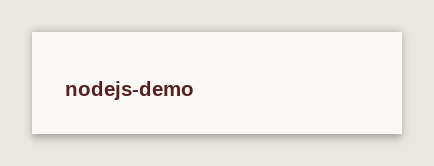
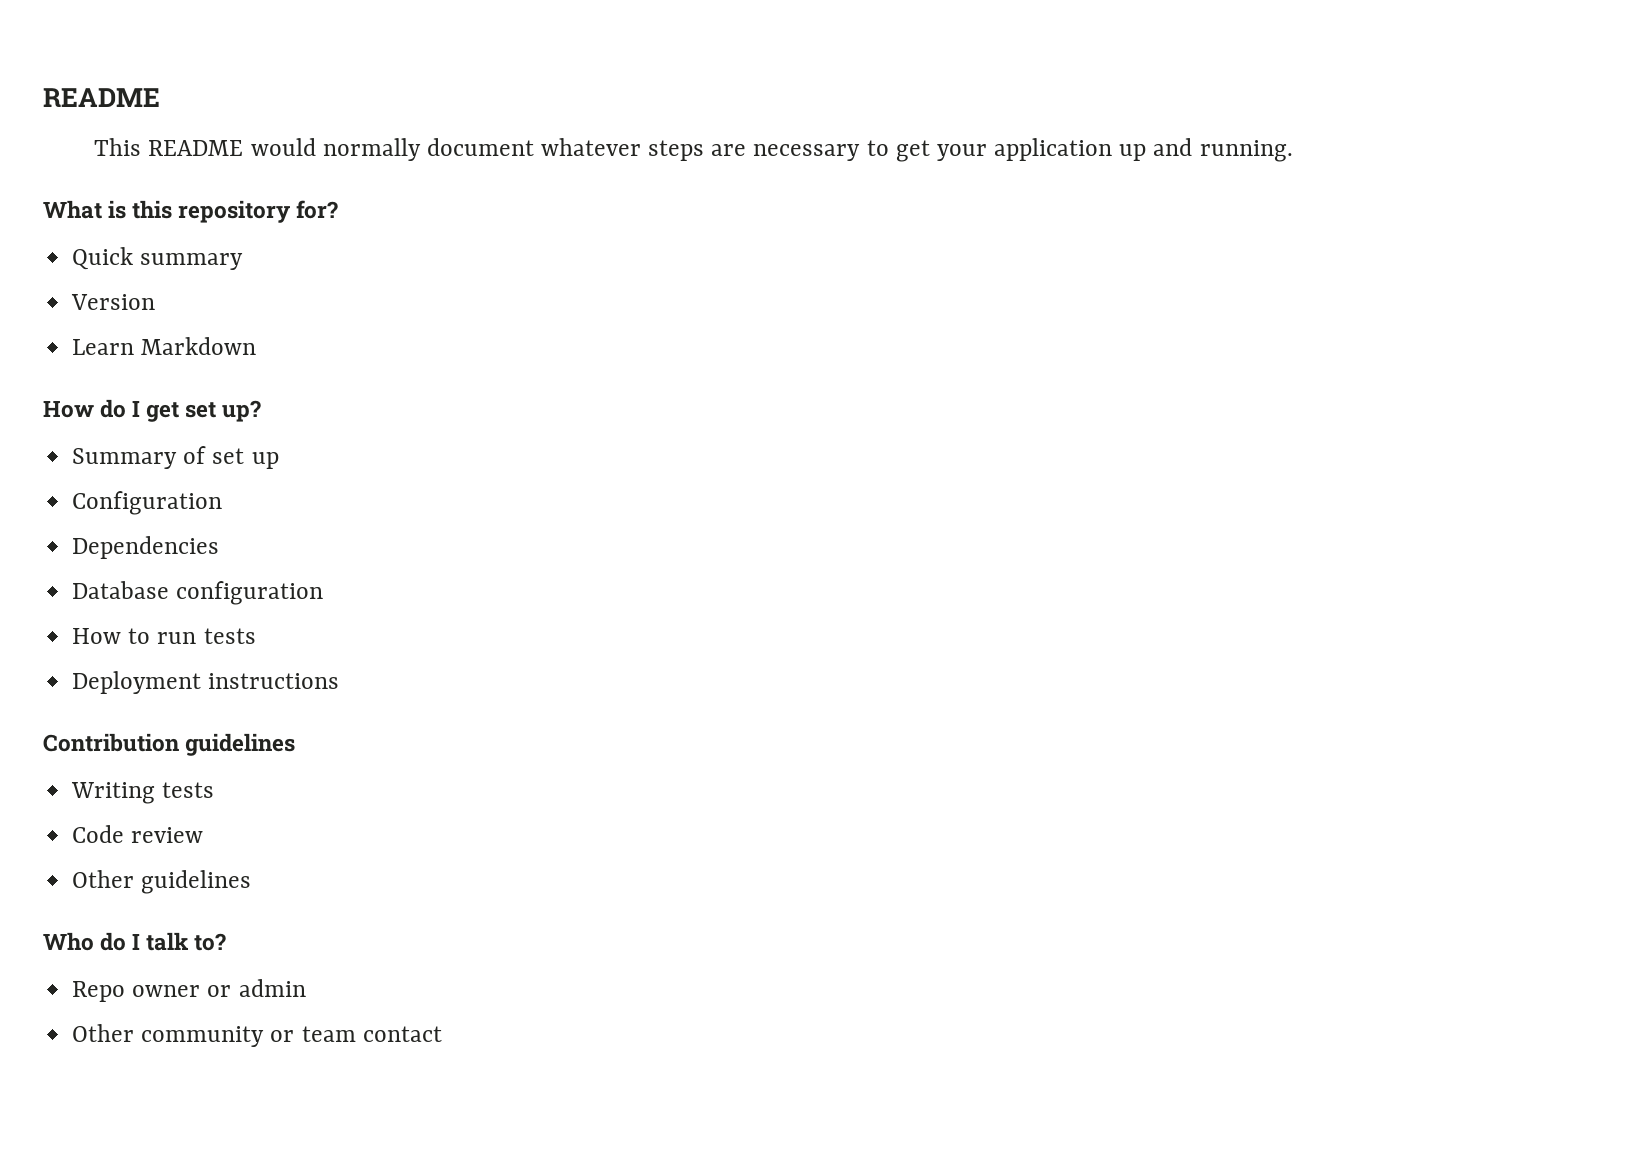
[65,81,194,100] nodejs-demo -> [43,88,160,107] [94,138,1293,162] [43,200,339,223] [72,247,244,270] [71,294,156,310] [72,337,257,355] [43,399,262,422] [72,446,279,469] [72,491,223,515] [72,536,220,559] [72,581,324,605] [72,628,256,644] [72,671,340,694] [43,733,296,756] [71,782,215,804] [72,825,204,843] [72,870,252,894] [43,932,227,951] [72,979,306,1002] [72,1024,442,1047] README // This README would normally document whatever steps are necessary to get your application up and running. // What is this repository for? // Quick summary // Version // Learn Markdown // How do I get set up? // Summary of set up // Configuration // Dependencies // Database configuration // How to run tests // Deployment instructions // Contribution guidelines // Writing tests // Code review // Other guidelines // Who do I talk to? // Repo owner or admin // Other community or team contact

